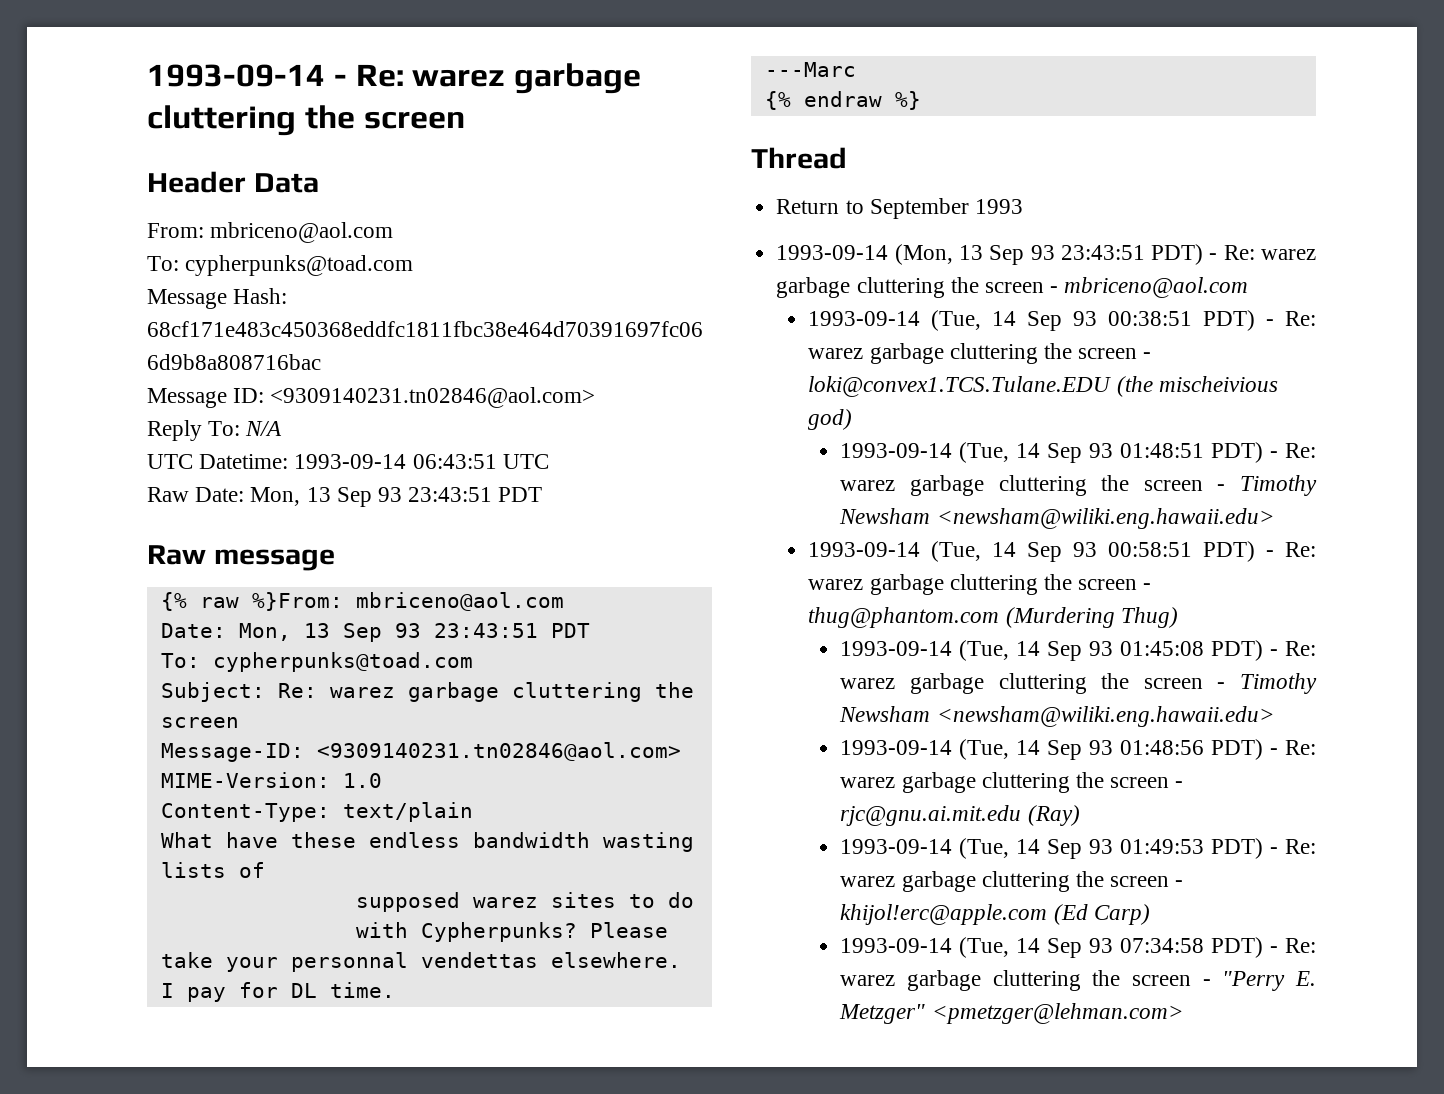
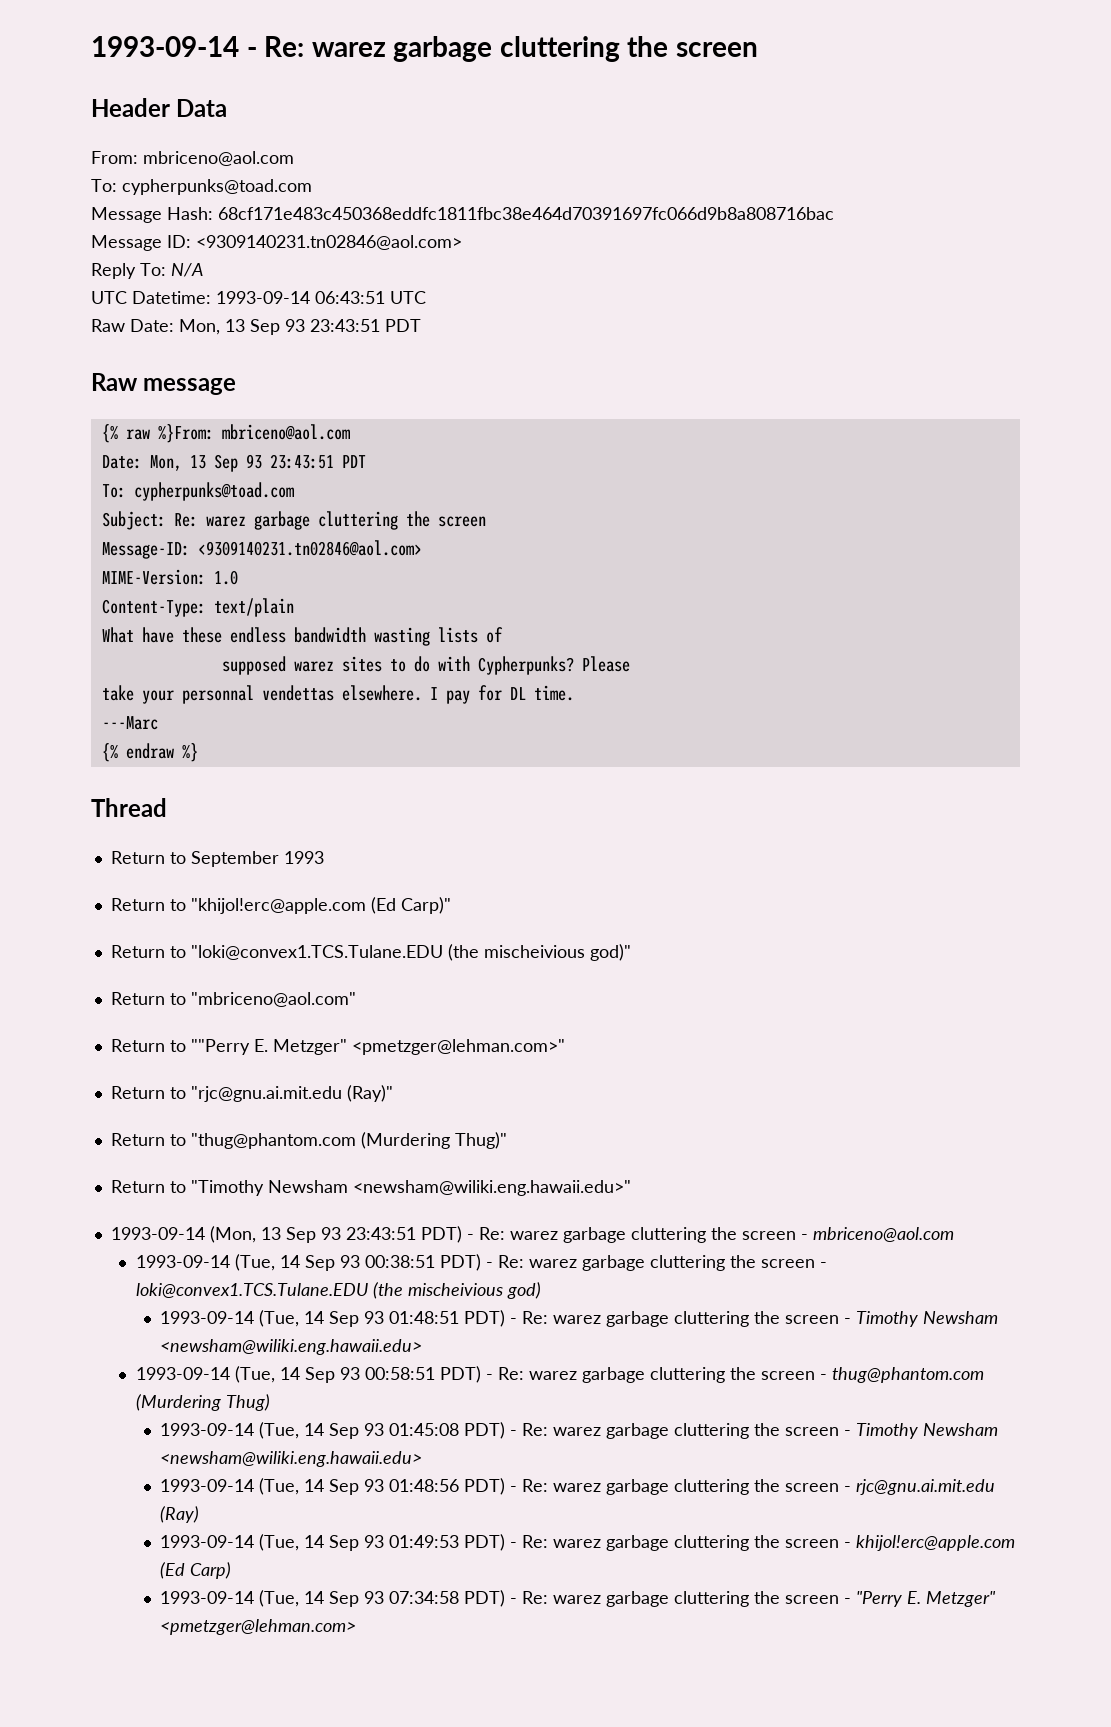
(1023, 206) none -> [110,897,451,914] [110,944,631,961] [110,992,356,1007] [110,1039,565,1055] [110,1085,393,1102] [110,1132,507,1149] [110,1180,631,1196] // Return to "khijol!erc@apple.com (Ed Carp)" // Return to "loki@convex1.TCS.Tulane.EDU (the mischeivious god)" // Return to "mbriceno@aol.com" // Return to ""Perry E. Metzger" <pmetzger@lehman.com>" // Return to "rjc@gnu.ai.mit.edu (Ray)" // Return to "thug@phantom.com (Murdering Thug)" // Return to "Timothy Newsham <newsham@wiliki.eng.hawaii.edu>"

